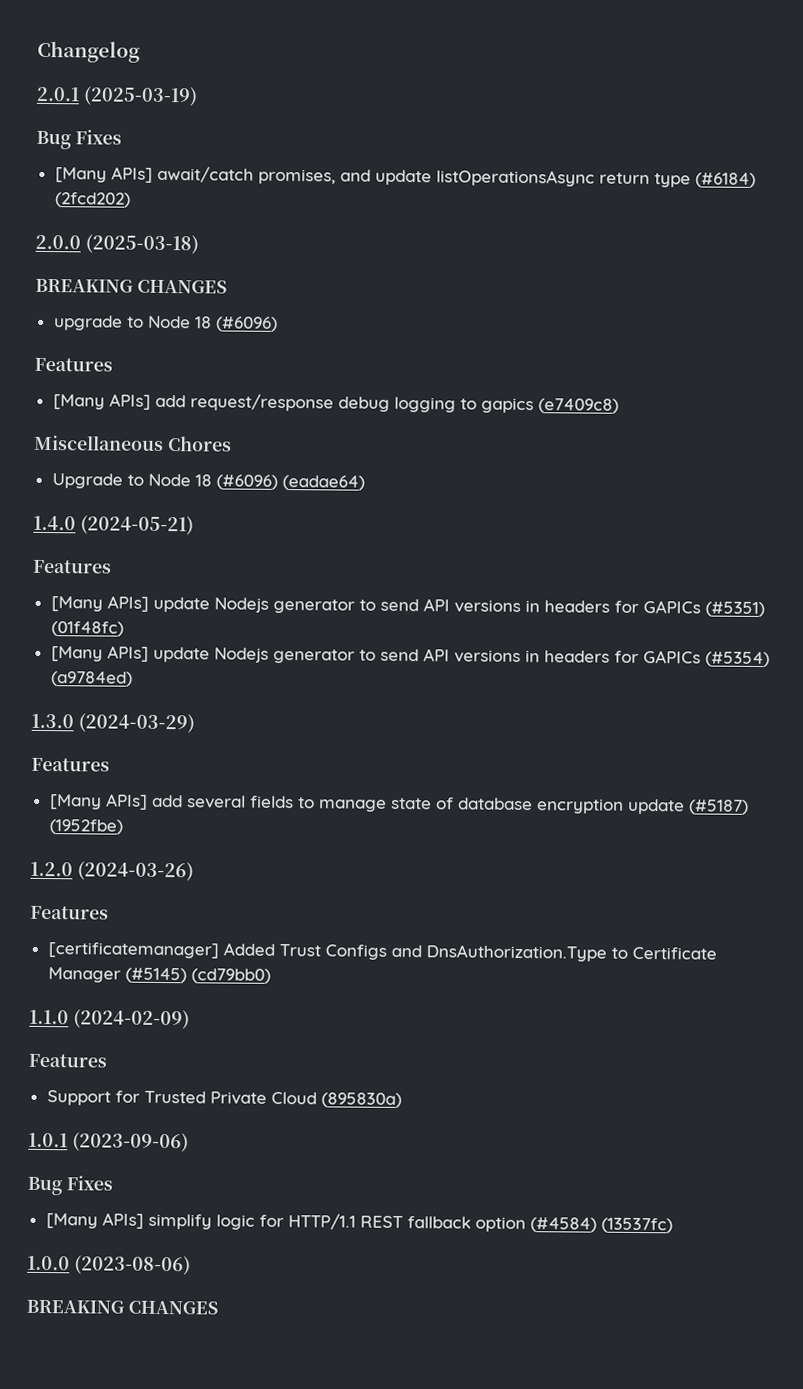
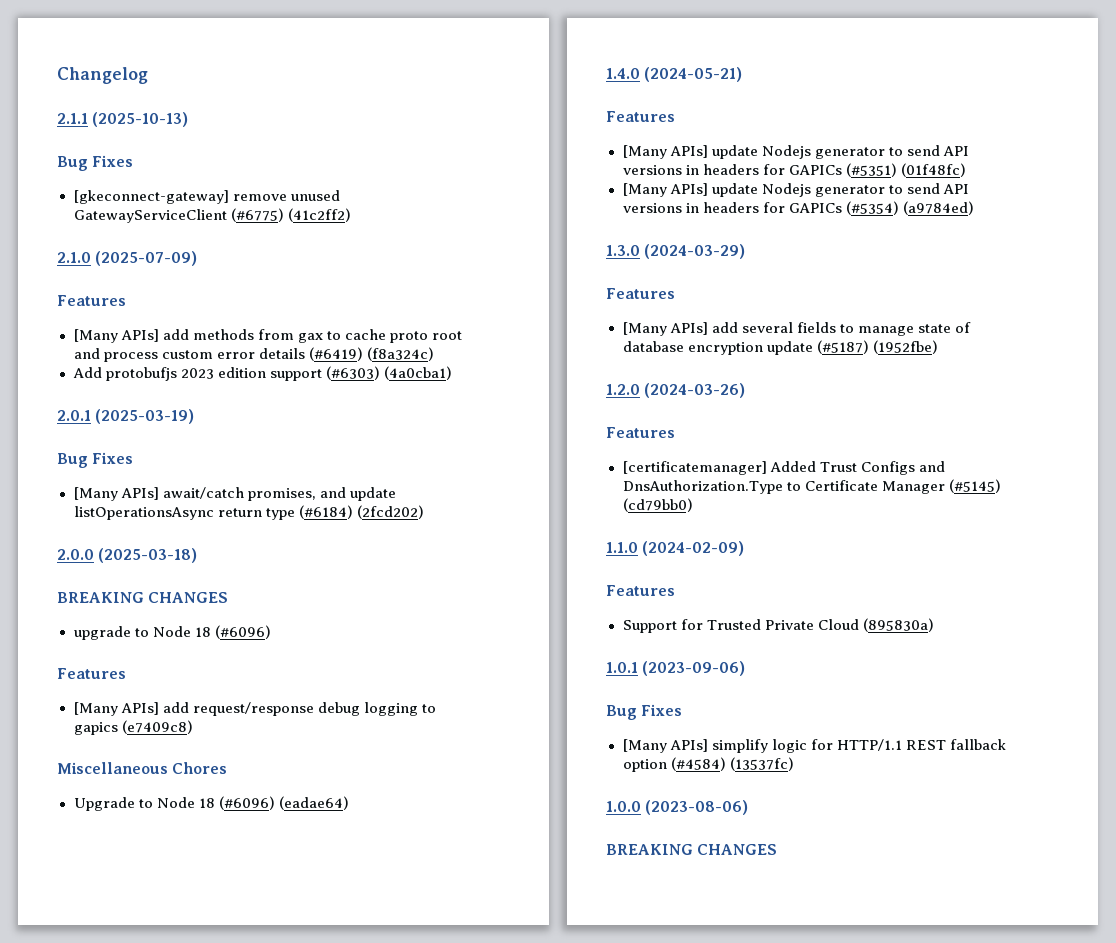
(140, 51) none -> [57,112,189,127] [57,155,134,171] [73,190,340,204] [73,208,351,223] [57,251,198,266] [57,295,126,306] [73,329,462,343] [73,347,434,362] [72,366,452,381] // 2.1.1 (2025-10-13) // Bug Fixes // [gkeconnect-gateway] remove unused GatewayServiceClient (#6775) (41c2ff2) // 2.1.0 (2025-07-09) // Features // [Many APIs] add methods from gax to cache proto root and process custom error details (#6419) (f8a324c) // Add protobufjs 2023 edition support (#6303) (4a0cba1)

